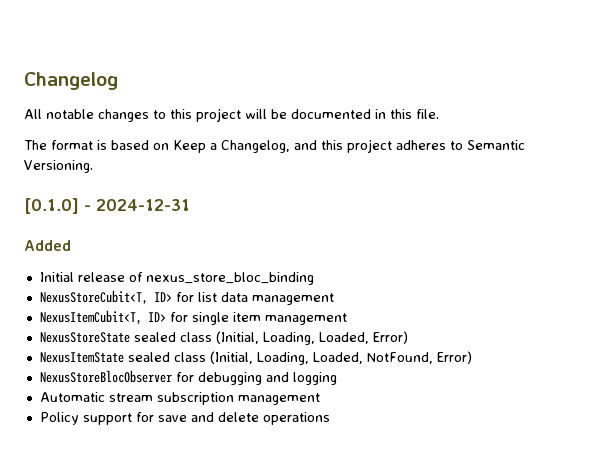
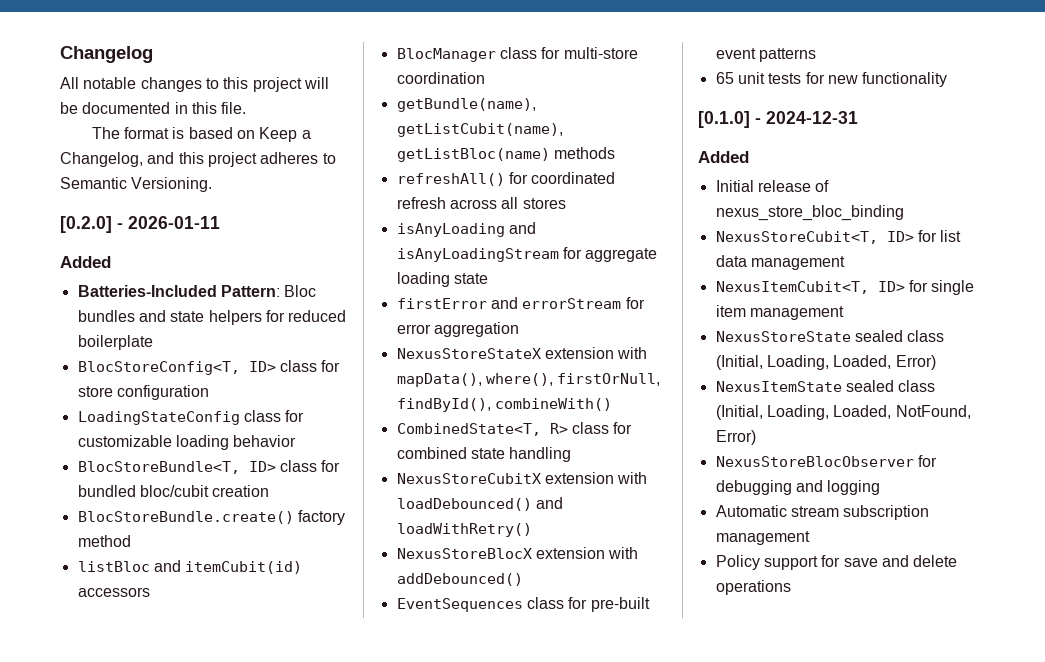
(93, 166) none -> [60,216,220,233] [60,256,111,268] [77,285,317,297] [77,310,347,325] [77,335,153,350] [77,360,341,375] [77,385,209,400] [77,410,305,425] [77,435,297,450] [77,460,341,474] [77,485,270,497] [77,510,345,525] [77,535,131,547] [77,560,303,574] [77,587,150,597] [396,47,638,62] [396,72,485,84] [396,98,536,112] [396,123,563,137] [396,147,615,162] [396,172,616,186] [396,197,566,209] [396,222,536,237] [396,247,658,262] [396,272,488,287] [396,297,645,309] [396,322,519,337] [396,347,648,359] [396,373,661,387] [396,398,612,412] [396,422,633,436] [396,447,572,462] [396,472,648,484] [396,497,563,511] [396,523,532,537] [396,547,639,559] [396,573,523,586] [396,597,650,612] [715,48,816,62] [715,72,948,87] // [0.2.0] - 2026-01-11 // Added // Batteries-Included Pattern: Bloc bundles and state helpers for reduced boilerplate // BlocStoreConfig<T, ID> class for store configuration // LoadingStateConfig class for customizable loading behavior // BlocStoreBundle<T, ID> class for bundled bloc/cubit creation // BlocStoreBundle.create() factory method // listBloc and itemCubit(id) accessors // BlocManager class for multi-store coordination // getBundle(name), getListCubit(name), getListBloc(name) methods // refreshAll() for coordinated refresh across all stores // isAnyLoading and isAnyLoadingStream for aggregate loading state // firstError and errorStream for error aggregation // NexusStoreStateX extension with mapData(), where(), firstOrNull, findById(), combineWith() // CombinedState<T, R> class for combined state handling // NexusStoreCubitX extension with loadDebounced() and loadWithRetry() // NexusStoreBlocX extension with addDebounced() // EventSequences class for pre-built event patterns // 65 unit tests for new functionality

